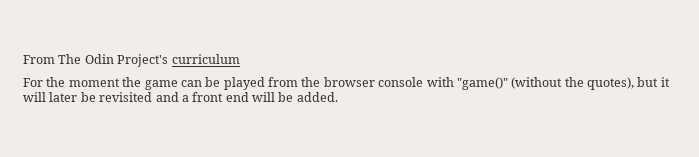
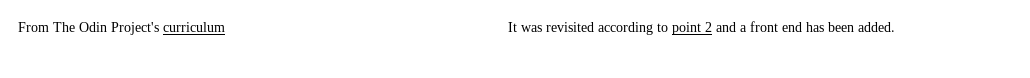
[23,77,670,90] [23,92,153,102] For the moment the game can be played from the browser console with "game()" (without the quotes), but it will later be revisited -> [508,22,712,35] It was revisited according to point 2
[252,92,294,102] will be -> [806,22,854,32] has been

